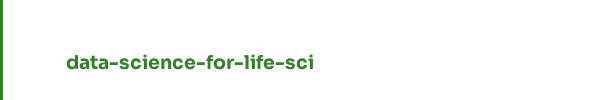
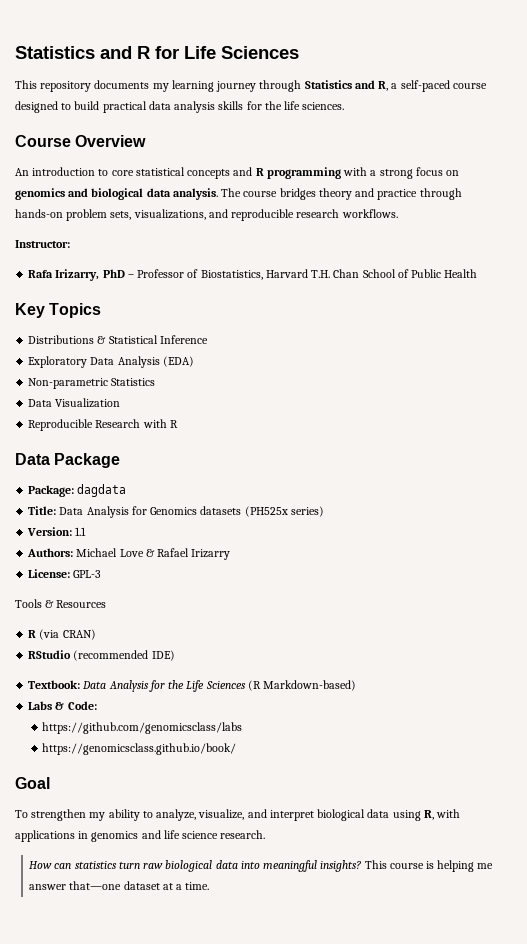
[66,54,314,70] data-science-for-life-sci -> [15,46,299,59] [15,80,487,92] [15,101,345,113] [15,135,147,147] [15,167,460,179] [15,188,462,200] [15,209,398,221] [15,240,70,248] [28,269,478,281] [15,303,102,318] [28,335,208,344] [28,356,194,368] [28,378,156,389] [28,398,121,408] [28,419,178,431] [15,453,121,468] [28,484,127,497] [28,506,324,518] [27,527,87,536] [27,548,231,560] [28,569,102,578] [15,599,107,608] [28,629,96,640] [28,650,175,661] [28,680,357,692] [28,701,97,710] [42,722,243,734] [42,743,237,755] [15,777,50,789] [15,809,461,821] [15,830,266,842] [29,860,494,872] [29,881,210,890] Statistics and R for Life Sciences // This repository documents my learning journey through Statistics and R, a self-paced course designed to build practical data analysis skills for the life sciences. // Course Overview // An introduction to core statistical concepts and R programming with a strong focus on genomics and biological data analysis. The course bridges theory and practice through hands-on problem sets, visualizations, and reproducible research workflows. // Instructor: // Rafa Irizarry, PhD – Professor of Biostatistics, Harvard T.H. Chan School of Public Health // Key Topics // Distributions & Statistical Inference // Exploratory Data Analysis (EDA) // Non-parametric Statistics // Data Visualization // Reproducible Research with R // Data Package // Package: dagdata // Title: Data Analysis for Genomics datasets (PH525x series) // Version: 1.1 // Authors: Michael Love & Rafael Irizarry // License: GPL-3 // Tools & Resources // R (via CRAN) // RStudio (recommended IDE) // Textbook: Data Analysis for the Life Sciences (R Markdown-based) // Labs & Code: // https://github.com/genomicsclass/labs // https://genomicsclass.github.io/book/ // Goal // To strengthen my ability to analyze, visualize, and interpret biological data using R, with applications in genomics and life science research. // How can statistics turn raw biological data into meaningful insights? This course is helping me answer that—one dataset at a time.

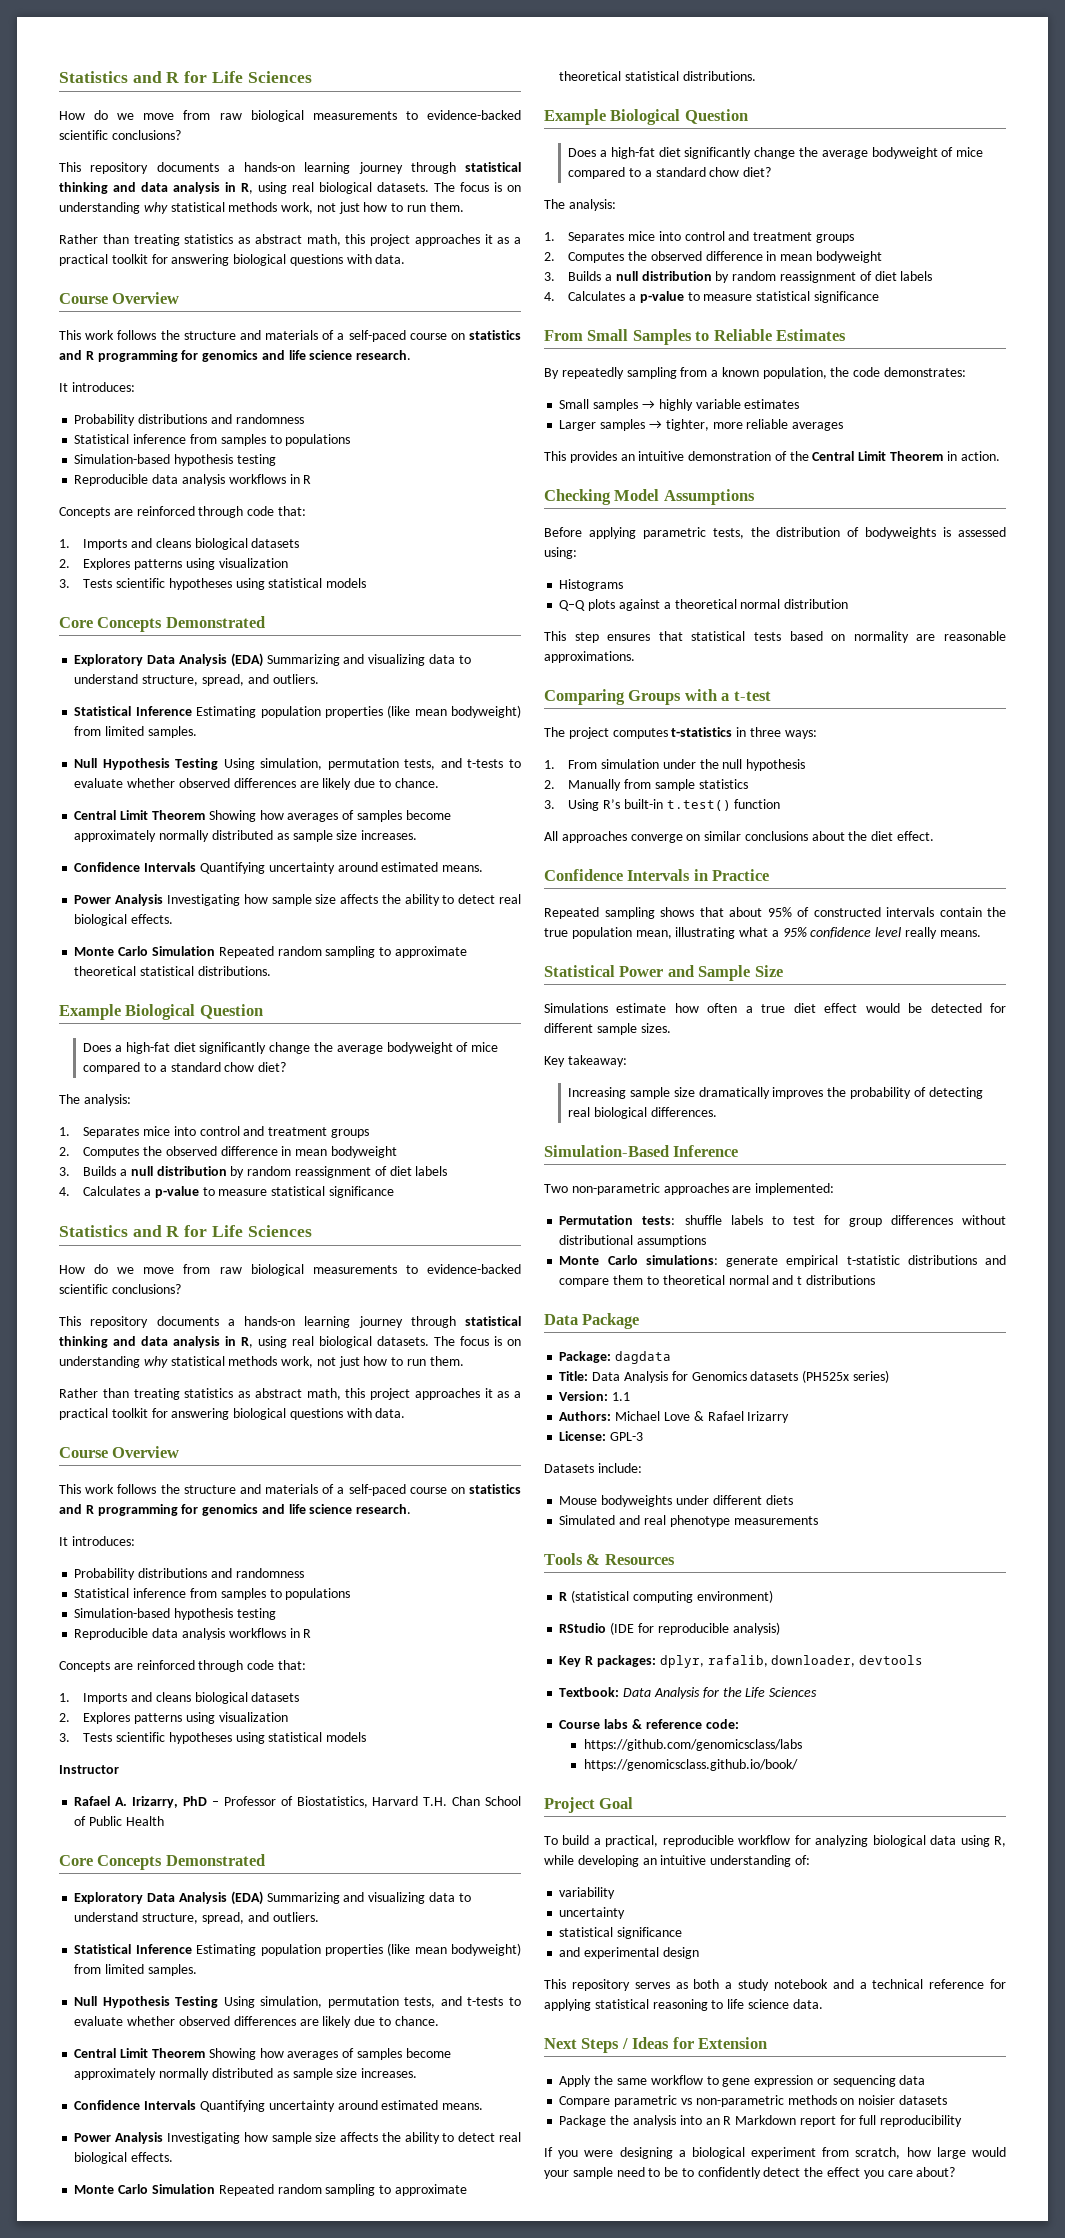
[15,46,299,59] [15,80,487,92] [15,101,345,113] [15,135,147,147] [15,167,460,179] [15,188,462,200] [15,209,398,221] [15,240,70,248] [28,270,54,278] Statistics and R for Life Sciences // This repository documents my learning journey through Statistics and R, a self-paced course designed to build practical data analysis skills for the life sciences. // Course Overview // An introduction to core statistical concepts and R programming with a strong focus on genomics and biological data analysis. The course bridges theory and practice through hands-on problem sets, visualizations, and reproducible research workflows. // Instructor: // Rafa -> [59,71,312,83] [59,110,521,122] [59,130,181,140] [59,162,521,174] [59,182,521,194] [59,202,464,214] [59,234,521,246] [59,254,406,266] [59,292,180,304] [59,330,522,342] [59,350,412,362] [59,382,135,392] [74,414,304,426] [74,434,351,446] [74,454,276,466] [74,474,312,486] [59,506,306,518] [59,538,300,550] [59,558,288,570] [59,578,367,590] [59,616,265,632] [74,653,471,667] [74,674,319,686] [74,705,521,718] [74,726,197,738] [74,758,521,770] [74,778,439,790] [74,810,451,822] [74,830,418,842] [74,862,484,874] [74,894,521,906] [74,914,174,926] [74,946,467,958] [74,966,271,976] [59,1004,263,1020] [83,1042,499,1054] [83,1062,287,1074] [59,1094,131,1106] [59,1126,369,1138] [59,1146,397,1158] [59,1166,448,1178] [59,1186,394,1198] [59,1225,312,1237] [59,1264,521,1276] [59,1284,181,1294] [59,1316,521,1328] [59,1336,521,1348] [59,1356,464,1368] [59,1388,521,1400] [59,1408,406,1420] [59,1446,180,1458] [59,1484,522,1496] [59,1504,412,1516] [59,1536,135,1546] [74,1568,304,1580] [74,1588,351,1600] [74,1608,276,1620] [74,1628,312,1640] [59,1660,306,1672] [59,1692,300,1704] [59,1712,288,1724] [59,1732,367,1744] [59,1765,119,1774] [74,1796,128,1806] Statistics and R for Life Sciences // How do we move from raw biological measurements to evidence-backed scientific conclusions? // This repository documents a hands-on learning journey through statistical thinking and data analysis in R, using real biological datasets. The focus is on understanding why statistical methods work, not just how to run them. // Rather than treating statistics as abstract math, this project approaches it as a practical toolkit for answering biological questions with data. // Course Overview // This work follows the structure and materials of a self-paced course on statistics and R programming for genomics and life science research. // It introduces: // Probability distributions and randomness // Statistical inference from samples to populations // Simulation-based hypothesis testing // Reproducible data analysis workflows in R // Concepts are reinforced through code that: // 1. Imports and cleans biological datasets // 2. Explores patterns using visualization // 3. Tests scientific hypotheses using statistical models // Core Concepts Demonstrated // Exploratory Data Analysis (EDA) Summarizing and visualizing data to understand structure, spread, and outliers. // Statistical Inference Estimating population properties (like mean bodyweight) from limited samples. // Null Hypothesis Testing Using simulation, permutation tests, and t-tests to evaluate whether observed differences are likely due to chance. // Central Limit Theorem Showing how averages of samples become approximately normally distributed as sample size increases. // Confidence Intervals Quantifying uncertainty around estimated means. // Power Analysis Investigating how sample size affects the ability to detect real biological effects. // Monte Carlo Simulation Repeated random sampling to approximate theoretical statistical distributions. // Example Biological Question // Does a high-fat diet significantly change the average bodyweight of mice compared to a standard chow diet? // The analysis: // 1. Separates mice into control and treatment groups // 2. Computes the observed difference in mean bodyweight // 3. Builds a null distribution by random reassignment of diet labels // 4. Calculates a p-value to measure statistical significance // Statistics and R for Life Sciences // How do we move from raw biological measurements to evidence-backed scientific conclusions? // This repository documents a hands-on learning journey through statistical thinking and data analysis in R, using real biological datasets. The focus is on understanding why statistical methods work, not just how to run them. // Rather than treating statistics as abstract math, this project approaches it as a practical toolkit for answering biological questions with data. // Course Overview // This work follows the structure and materials of a self-paced course on statistics and R programming for genomics and life science research. // It introduces: // Probability distributions and randomness // Statistical inference from samples to populations // Simulation-based hypothesis testing // Reproducible data analysis workflows in R // Concepts are reinforced through code that: // 1. Imports and cleans biological datasets // 2. Explores patterns using visualization // 3. Tests scientific hypotheses using statistical models // Instructor // Rafael A.
[15,303,102,318] [28,335,208,344] [28,356,194,368] [28,378,156,389] [28,398,121,408] [28,419,178,431] Key Topics // Distributions & Statistical Inference // Exploratory Data Analysis (EDA) // Non-parametric Statistics // Data Visualization // Reproducible Research with R -> [59,1854,265,1870] [74,1891,471,1905] [74,1912,319,1924] [74,1943,521,1956] [74,1964,197,1976] [74,1996,521,2008] [74,2016,439,2028] [74,2048,451,2060] [74,2068,418,2080] [74,2100,484,2112] [74,2132,521,2144] [74,2152,174,2164] [74,2184,467,2196] [559,71,756,81] [544,109,748,125] [568,147,984,159] [568,167,772,179] [544,199,616,211] [544,231,854,243] [544,251,882,263] [544,271,933,283] [544,291,879,303] [544,329,847,345] [544,367,967,379] [559,399,800,411] [559,419,844,431] [544,451,1000,463] [544,489,755,505] [544,527,1007,539] [544,547,577,559] [559,579,624,591] [559,599,849,611] [544,631,1006,643] [544,651,635,663] [544,689,771,705] [544,727,817,739] [544,759,806,771] [544,779,748,791] [544,799,781,811] [544,831,935,843] [544,869,770,881] [544,907,1006,919] [544,927,981,939] [544,965,783,981] [544,1003,1006,1013] [544,1023,671,1035] [544,1055,627,1067] [568,1087,983,1099] [568,1107,717,1119] [544,1145,739,1157] [544,1183,835,1195] [559,1215,1006,1227] [559,1235,707,1247] [559,1255,1006,1267] [559,1275,875,1287] Core Concepts Demonstrated // Exploratory Data Analysis (EDA) Summarizing and visualizing data to understand structure, spread, and outliers. // Statistical Inference Estimating population properties (like mean bodyweight) from limited samples. // Null Hypothesis Testing Using simulation, permutation tests, and t-tests to evaluate whether observed differences are likely due to chance. // Central Limit Theorem Showing how averages of samples become approximately normally distributed as sample size increases. // Confidence Intervals Quantifying uncertainty around estimated means. // Power Analysis Investigating how sample size affects the ability to detect real biological effects. // Monte Carlo Simulation Repeated random sampling to approximate theoretical statistical distributions. // Example Biological Question // Does a high-fat diet significantly change the average bodyweight of mice compared to a standard chow diet? // The analysis: // 1. Separates mice into control and treatment groups // 2. Computes the observed difference in mean bodyweight // 3. Builds a null distribution by random reassignment of diet labels // 4. Calculates a p-value to measure statistical significance // From Small Samples to Reliable Estimates // By repeatedly sampling from a known population, the code demonstrates: // Small samples → highly variable estimates // Larger samples → tighter, more reliable averages // This provides an intuitive demonstration of the Central Limit Theorem in action. // Checking Model Assumptions // Before applying parametric tests, the distribution of bodyweights is assessed using: // Histograms // Q–Q plots against a theoretical normal distribution // This step ensures that statistical tests based on normality are reasonable approximations. // Comparing Groups with a t-test // The project computes t-statistics in three ways: // 1. From simulation under the null hypothesis // 2. Manually from sample statistics // 3. Using R’s built-in t.test() function // All approaches converge on similar conclusions about the diet effect. // Confidence Intervals in Practice // Repeated sampling shows that about 95% of constructed intervals contain the true population mean, illustrating what a 95% confidence level really means. // Statistical Power and Sample Size // Simulations estimate how often a true diet effect would be detected for different sample sizes. // Key takeaway: // Increasing sample size dramatically improves the probability of detecting real biological differences. // Simulation-Based Inference // Two non-parametric approaches are implemented: // Permutation tests: shuffle labels to test for group differences without distributional assumptions // Monte Carlo simulations: generate empirical t-statistic distributions and compare them to theoretical normal and t distributions
[15,599,107,608] [28,629,96,640] [28,650,175,661] Tools & Resources // R (via CRAN) // RStudio (recommended IDE) -> [544,1463,642,1473] [559,1495,793,1507] [559,1515,818,1527] [544,1553,675,1565] [559,1590,773,1603] [559,1622,780,1635] [559,1655,924,1668] Datasets include: // Mouse bodyweights under different diets // Simulated and real phenotype measurements // Tools & Resources // R (statistical computing environment) // RStudio (IDE for reproducible analysis) // Key R packages: dplyr, rafalib, downloader, devtools
[247,680,357,691] [28,701,97,710] (R Markdown-based) // Labs & Code: -> [559,1719,739,1729] // Course labs & reference code:
(237, 749) none -> [544,1797,595,1813] Project
[31,809,461,821] [15,830,266,842] [29,860,494,872] [29,881,210,890] strengthen my ability to analyze, visualize, and interpret biological data using R, with applications in genomics and life science research. // How can statistics turn raw biological data into meaningful insights? This course is helping me answer that—one dataset at a time. -> [562,1835,1006,1847] [544,1855,810,1867] [559,1887,616,1899] [559,1907,626,1919] [559,1927,683,1939] [559,1947,699,1959] [544,1979,1006,1991] [544,1999,823,2011] [544,2037,768,2053] [559,2075,926,2087] [559,2095,947,2107] [559,2115,963,2127] [544,2147,1006,2159] [544,2167,956,2179] build a practical, reproducible workflow for analyzing biological data using R, while developing an intuitive understanding of: // variability // uncertainty // statistical significance // and experimental design // This repository serves as both a study notebook and a technical reference for applying statistical reasoning to life science data. // Next Steps / Ideas for Extension // Apply the same workflow to gene expression or sequencing data // Compare parametric vs non-parametric methods on noisier datasets // Package the analysis into an R Markdown report for full reproducibility // If you were designing a biological experiment from scratch, how large would your sample need to be to confidently detect the effect you care about?

